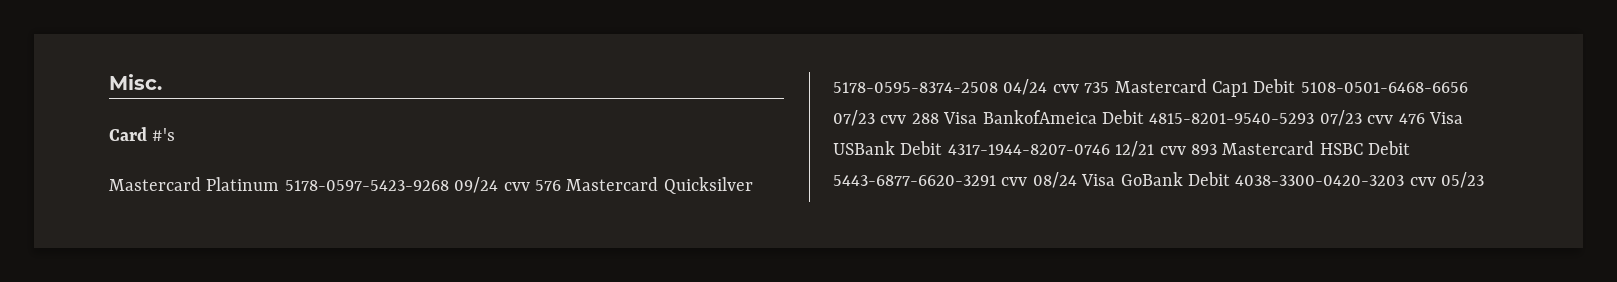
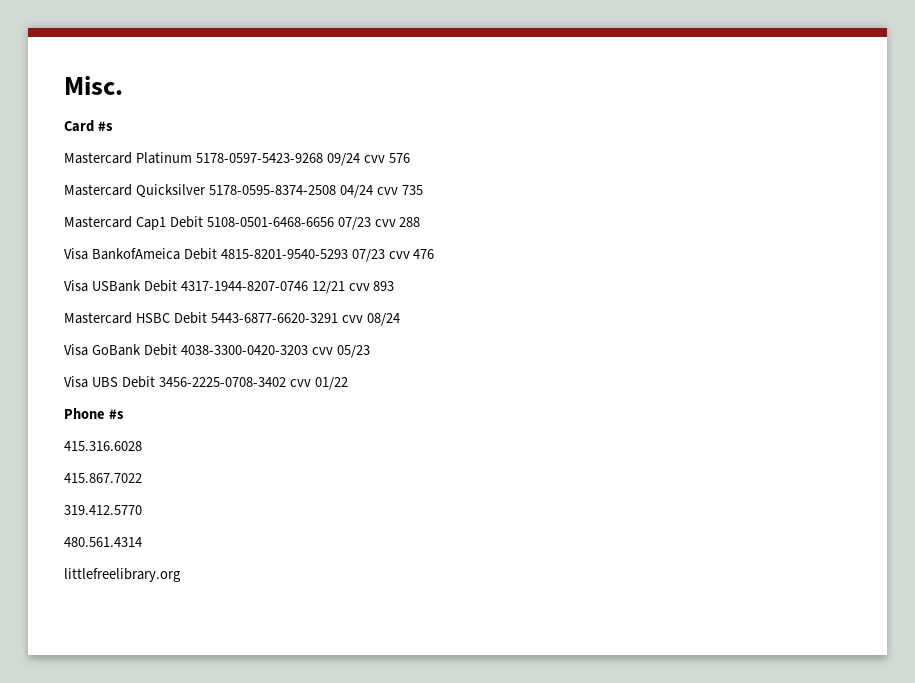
[152,128,176,141] #'s -> [97,121,113,131] #s
(561, 185) none -> (410, 158) //
(1110, 87) none -> (423, 190) //
(939, 118) none -> (421, 222) //
(1425, 118) none -> (435, 254) //
(1217, 149) none -> (395, 286) //
(1077, 180) none -> (400, 319) //
(1485, 180) none -> [64,376,348,390] [64,408,124,419] [64,441,142,451] [64,473,142,483] [64,505,142,515] [64,537,142,547] [64,568,181,582] // Visa UBS Debit 3456-2225-0708-3402 cvv 01/22 // Phone #s // 415.316.6028 // 415.867.7022 // 319.412.5770 // 480.561.4314 // littlefreelibrary.org

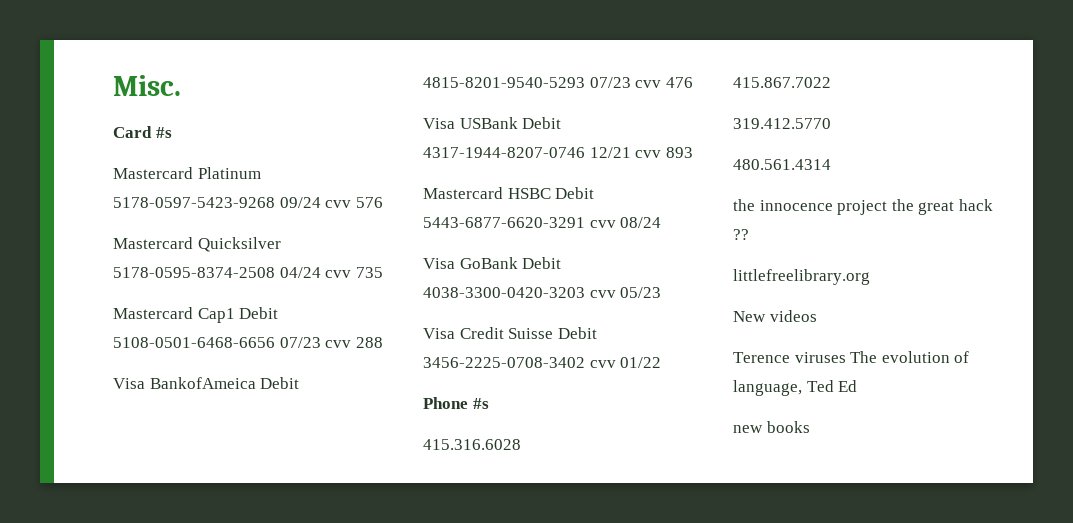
[91,377,118,387] UBS -> [459,327,554,339] Credit Suisse
[64,568,181,582] littlefreelibrary.org -> [733,199,993,215] [733,229,749,240] [733,269,870,285] [733,310,817,322] [733,351,970,363] [733,380,858,396] [733,421,810,433] the innocence project the great hack ?? // littlefreelibrary.org // New videos // Terence viruses The evolution of language, Ted Ed // new books

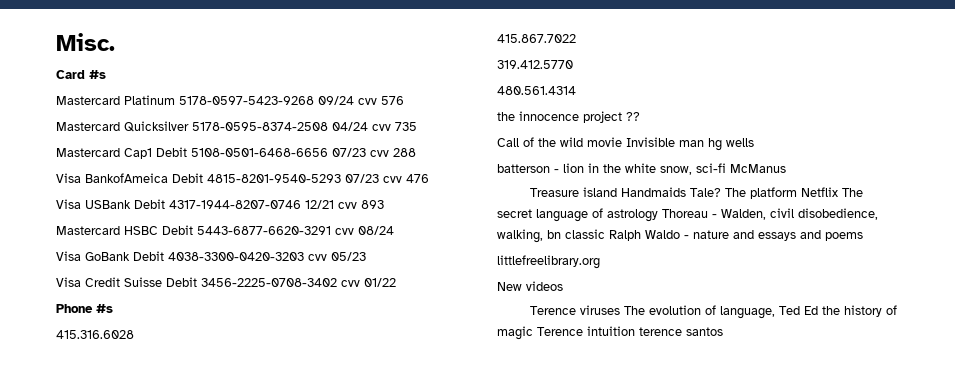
[891,199,993,215] [733,229,749,240] the great hack ?? -> [626,112,640,121] [497,137,754,151] [497,163,786,175] [530,187,864,199] [497,208,878,222] [497,229,863,243] ?? // Call of the wild movie Invisible man hg wells // batterson - lion in the white snow, sci-fi McManus // Treasure island Handmaids Tale? The platform Netflix The secret language of astrology Thoreau - Walden, civil disobedience, walking, bn classic Ralph Waldo - nature and essays and poems
[733,421,810,433] // new books -> [822,305,898,317] [497,326,723,340] the history of magic Terence intuition terence santos

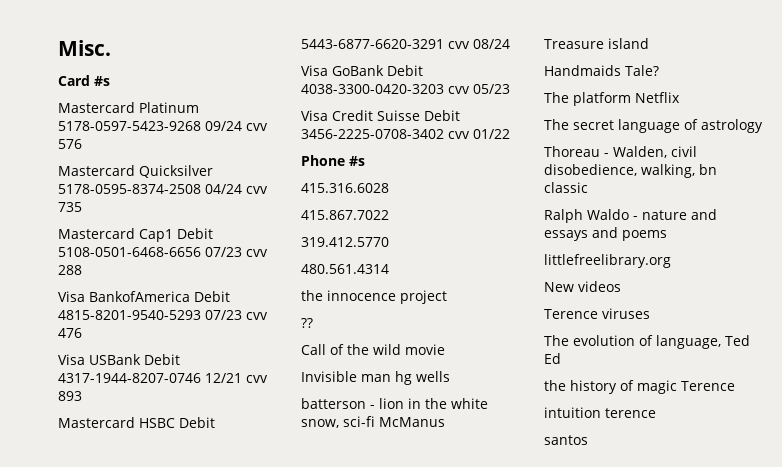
[85,173,168,183] BankofAmeica -> [89,291,190,302] BankofAmerica
(622, 117) none -> (447, 297) //
(622, 142) none -> (445, 349) //
(618, 192) none -> (649, 43) //
(722, 192) none -> (659, 70) //
(839, 192) none -> (680, 97) //
(658, 215) none -> (763, 126) //
(605, 234) none -> (588, 187) //
(621, 310) none -> (650, 313) //
(819, 310) none -> (561, 358) //
(583, 331) none -> (735, 386) //
(682, 331) none -> (656, 413) //

